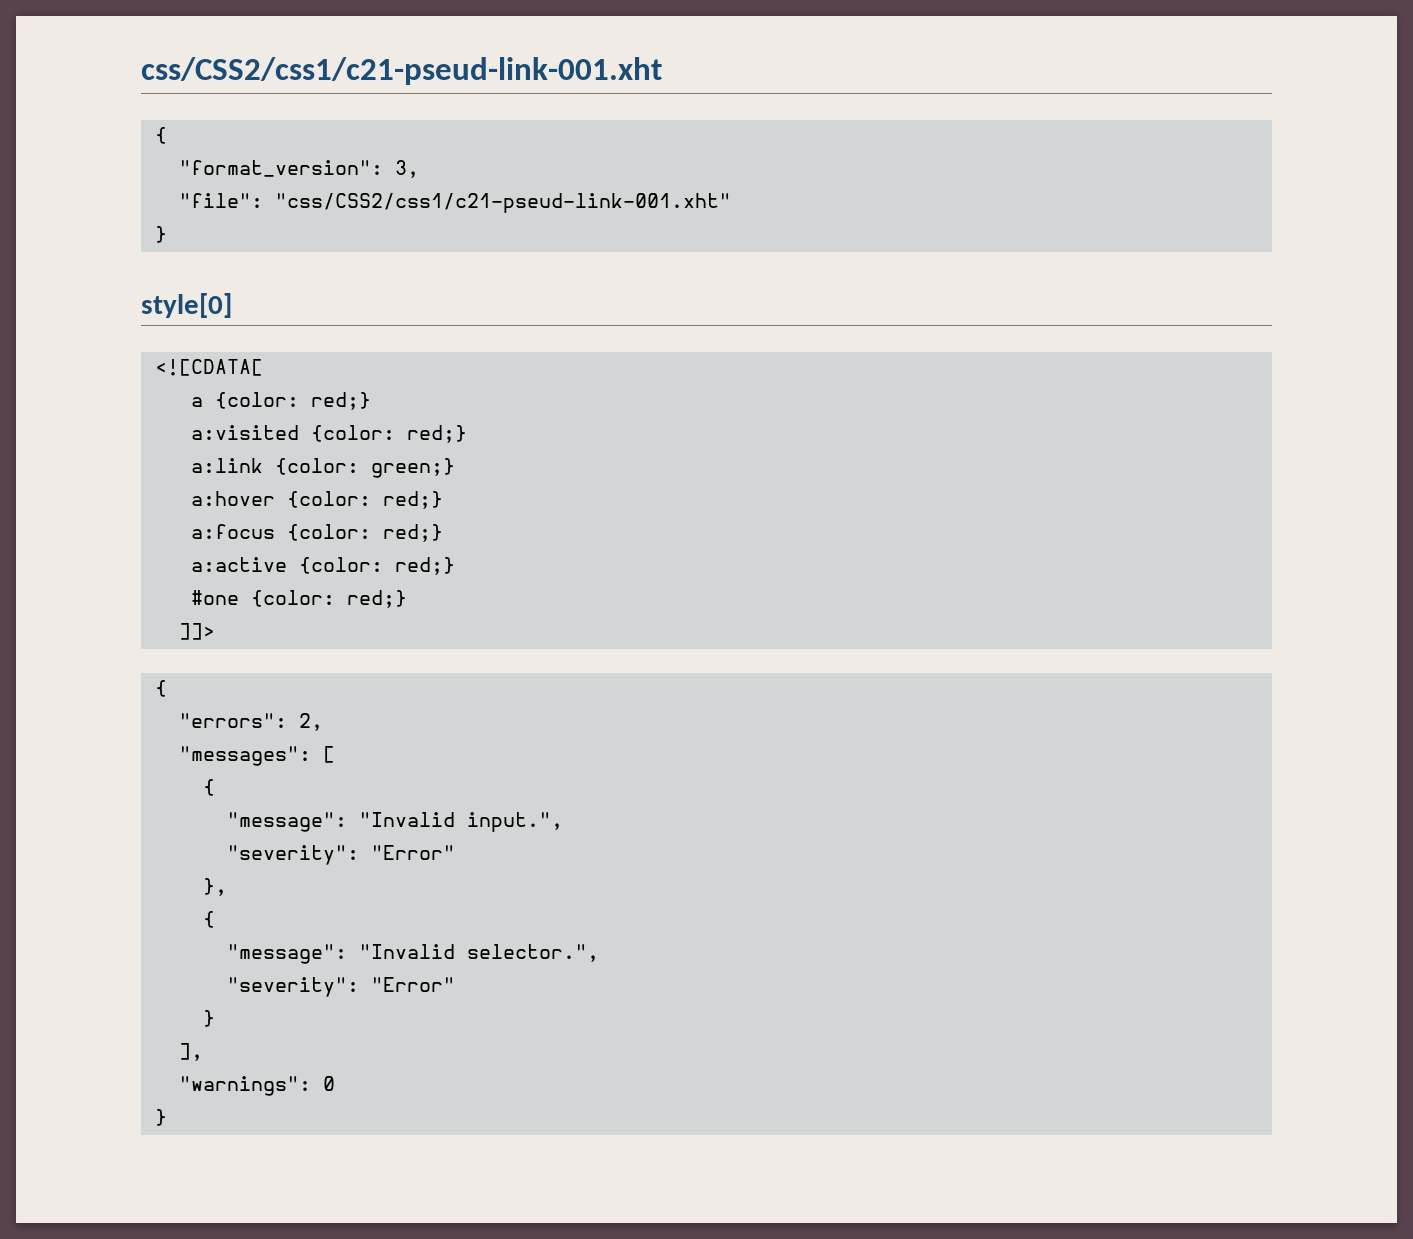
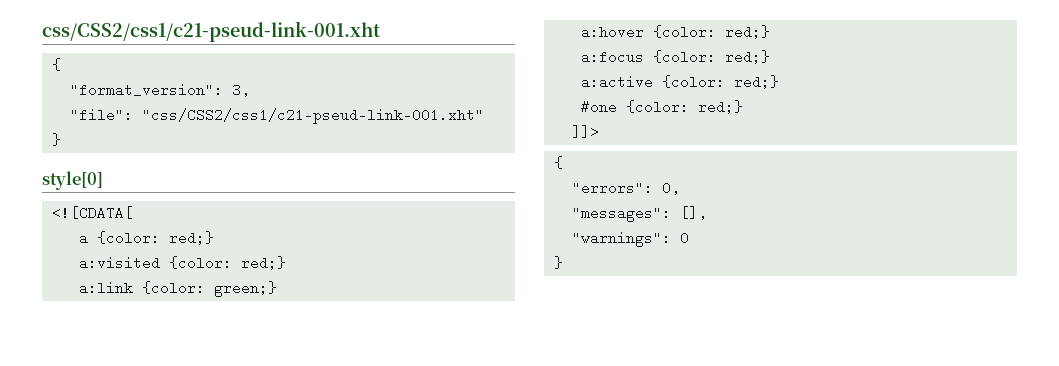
[298,713,323,731] 2, -> [661,181,680,195] 0,
[322,746,335,763] [202,779,215,796] [226,812,563,832] [226,845,455,865] [202,878,227,896] [202,911,215,928] [226,944,599,964] [226,977,455,997] [202,1010,215,1027] [178,1043,203,1061] [ // { // "message": "Invalid input.", // "severity": "Error" // }, // { // "message": "Invalid selector.", // "severity": "Error" // } // ], -> [679,206,707,220] [],

